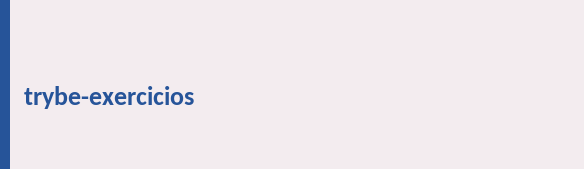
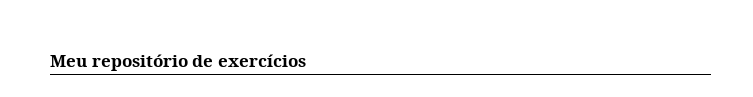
[24,86,194,109] trybe-exercicios -> [50,54,306,71] Meu repositório de exercícios

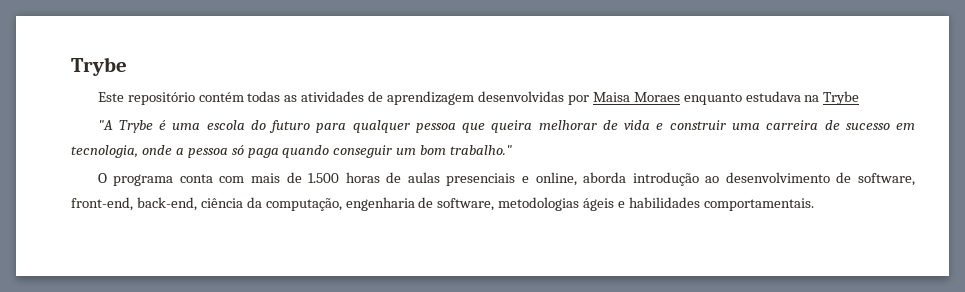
[50,54,306,71] Meu repositório de exercícios -> [71,57,127,76] [97,91,860,105] [97,120,916,133] [71,145,513,158] [97,172,916,186] [71,197,814,211] Trybe // Este repositório contém todas as atividades de aprendizagem desenvolvidas por Maisa Moraes enquanto estudava na Trybe // "A Trybe é uma escola do futuro para qualquer pessoa que queira melhorar de vida e construir uma carreira de sucesso em tecnologia, onde a pessoa só paga quando conseguir um bom trabalho." // O programa conta com mais de 1.500 horas de aulas presenciais e online, aborda introdução ao desenvolvimento de software, front-end, back-end, ciência da computação, engenharia de software, metodologias ágeis e habilidades comportamentais.

